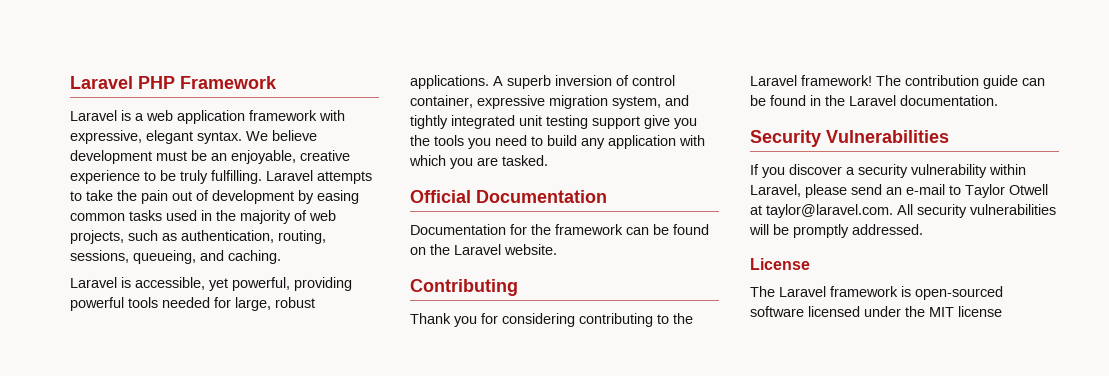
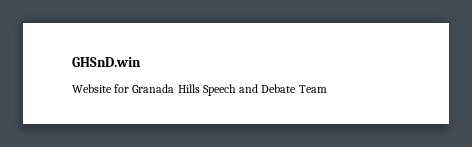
[70,76,277,89] [70,110,345,124] [70,130,317,144] [70,150,350,164] [70,170,372,184] [70,190,359,204] [70,210,336,224] [70,230,326,244] [70,250,281,264] [70,277,352,291] [70,297,315,311] [410,75,675,89] [410,95,689,109] [410,115,697,129] [410,135,705,149] [409,155,548,169] [410,190,607,203] [410,224,709,235] [410,244,557,255] [410,279,518,296] [410,313,693,327] [750,75,1045,89] [750,95,998,106] [750,130,949,147] [750,164,1026,178] [750,184,1048,198] [750,204,1056,218] [749,224,923,238] [750,258,810,270] [750,286,1003,300] [750,306,1002,317] Laravel PHP Framework // Laravel is a web application framework with expressive, elegant syntax. We believe development must be an enjoyable, creative experience to be truly fulfilling. Laravel attempts to take the pain out of development by easing common tasks used in the majority of web projects, such as authentication, routing, sessions, queueing, and caching. // Laravel is accessible, yet powerful, providing powerful tools needed for large, robust applications. A superb inversion of control container, expressive migration system, and tightly integrated unit testing support give you the tools you need to build any application with which you are tasked. // Official Documentation // Documentation for the framework can be found on the Laravel website. // Contributing // Thank you for considering contributing to the Laravel framework! The contribution guide can be found in the Laravel documentation. // Security Vulnerabilities // If you discover a security vulnerability within Laravel, please send an e-mail to Taylor Otwell at taylor@laravel.com. All security vulnerabilities will be promptly addressed. // License // The Laravel framework is open-sourced software licensed under the MIT license -> [72,57,141,67] [72,84,327,96] GHSnD.win // Website for Granada Hills Speech and Debate Team

